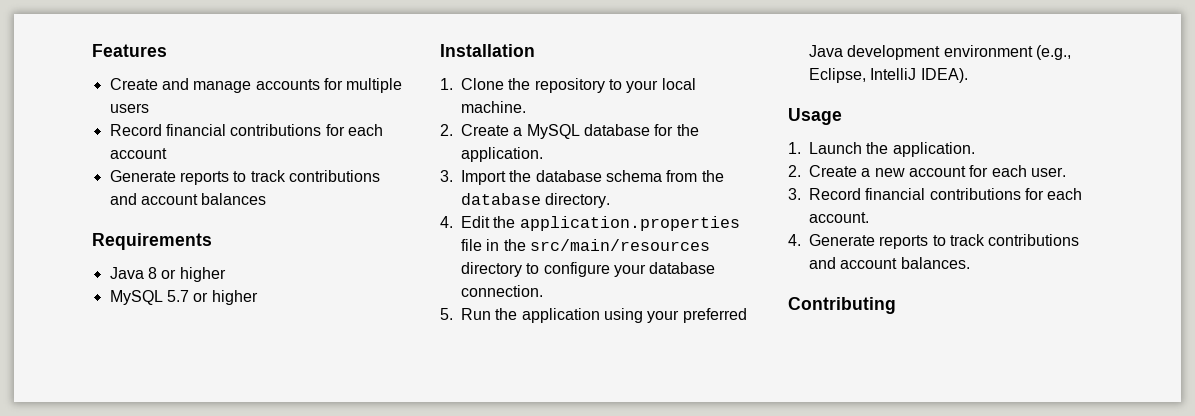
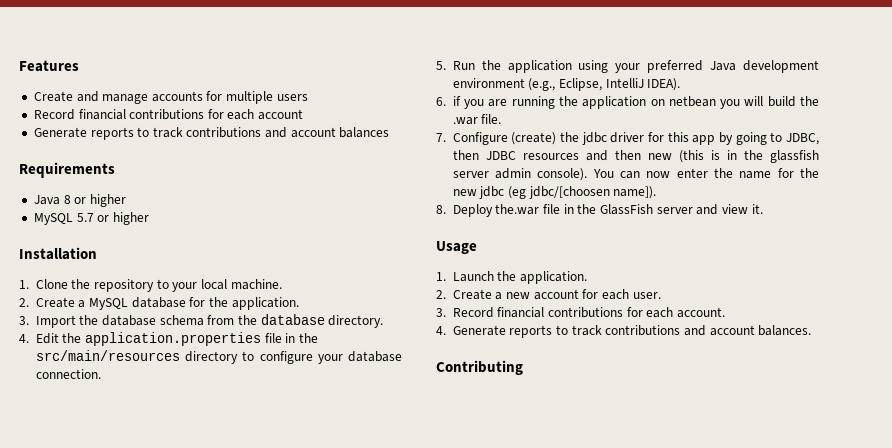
(968, 75) none -> [436,96,819,109] [452,114,502,125] [436,132,820,145] [452,150,819,163] [452,168,819,181] [452,186,657,199] [436,204,763,217] // 6. if you are running the application on netbean you will build the .war file. // 7. Configure (create) the jdbc driver for this app by going to JDBC, then JDBC resources and then new (this is in the glassfish server admin console). You can now enter the name for the new jdbc (eg jdbc/[choosen name]). // 8. Deploy the.war file in the GlassFish server and view it.

